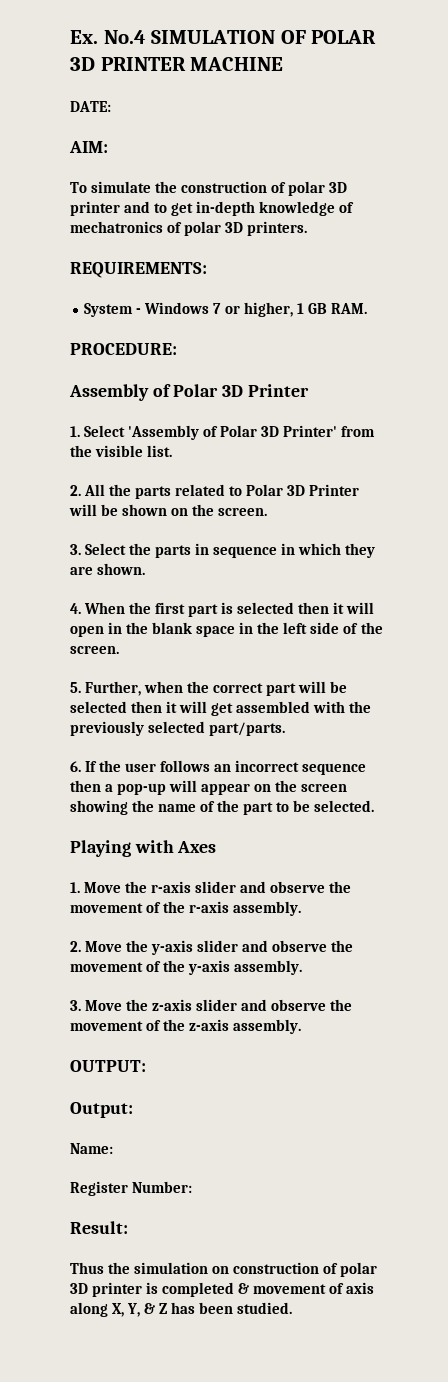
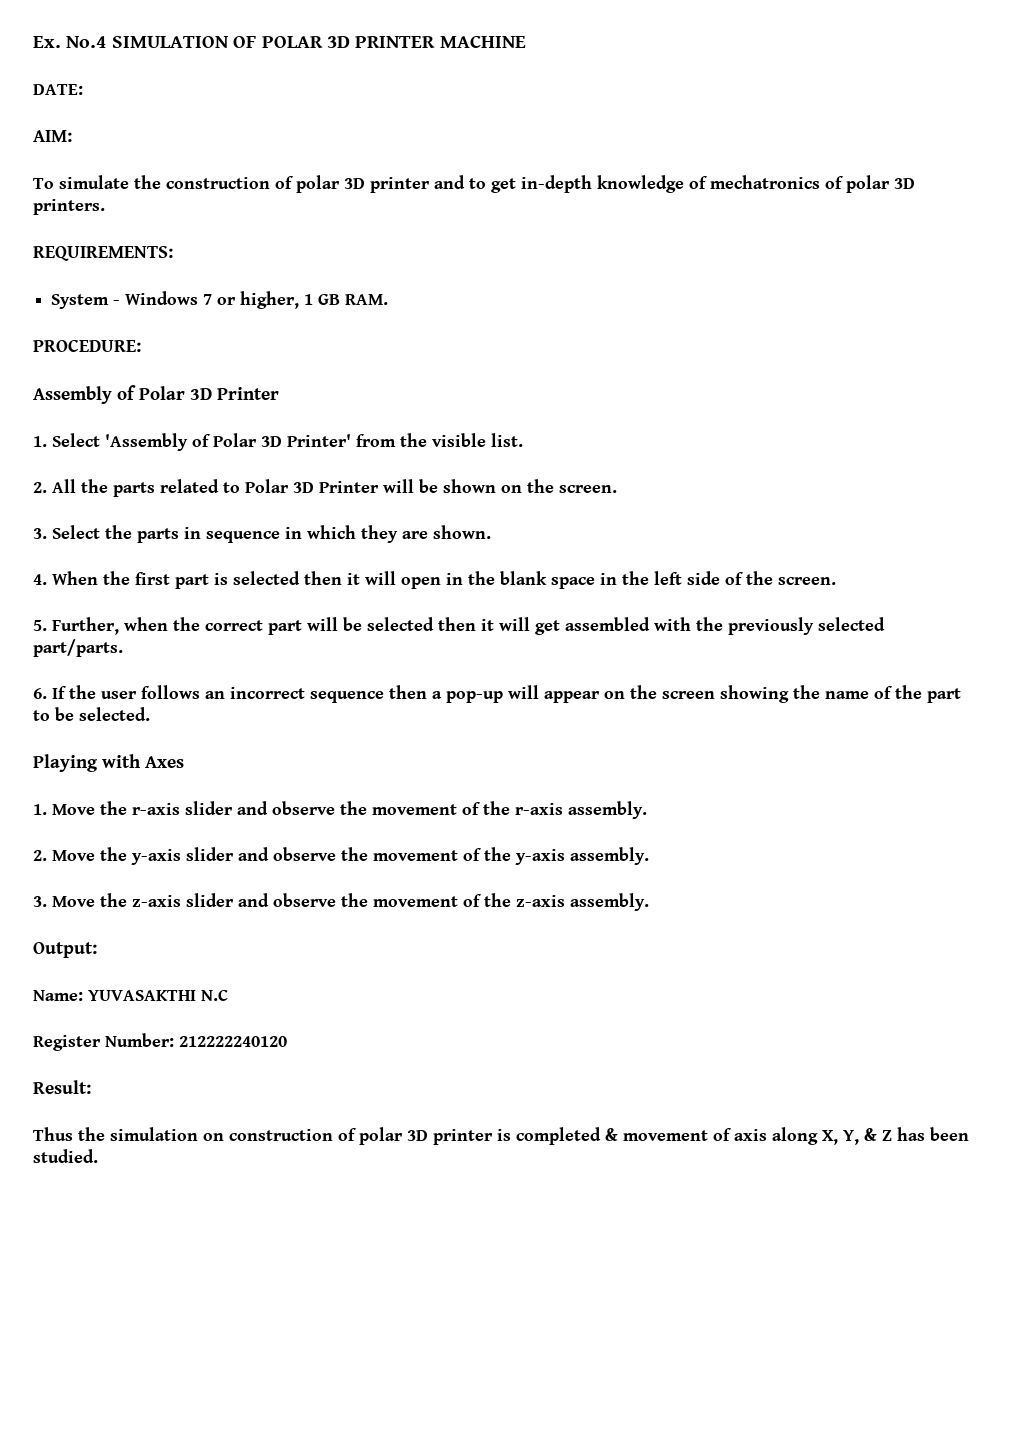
[70,1060,146,1072] // OUTPUT: -> (649, 902) none
(113, 1148) none -> [88,990,228,1001] YUVASAKTHI N.C
(193, 1187) none -> [179,1036,287,1047] 212222240120

